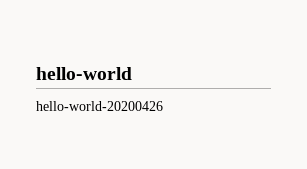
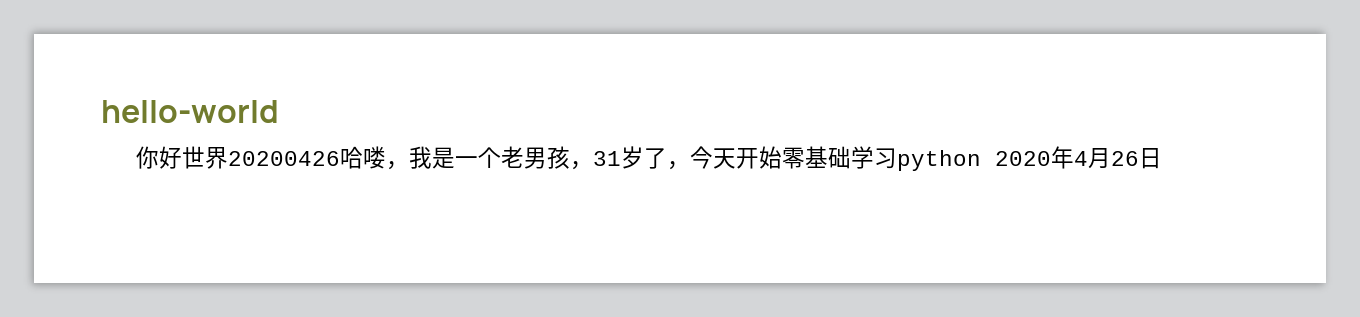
[36,101,163,111] hello-world-20200426 -> [135,146,1162,171] 你好世界20200426哈喽，我是一个老男孩，31岁了，今天开始零基础学习python 2020年4月26日

